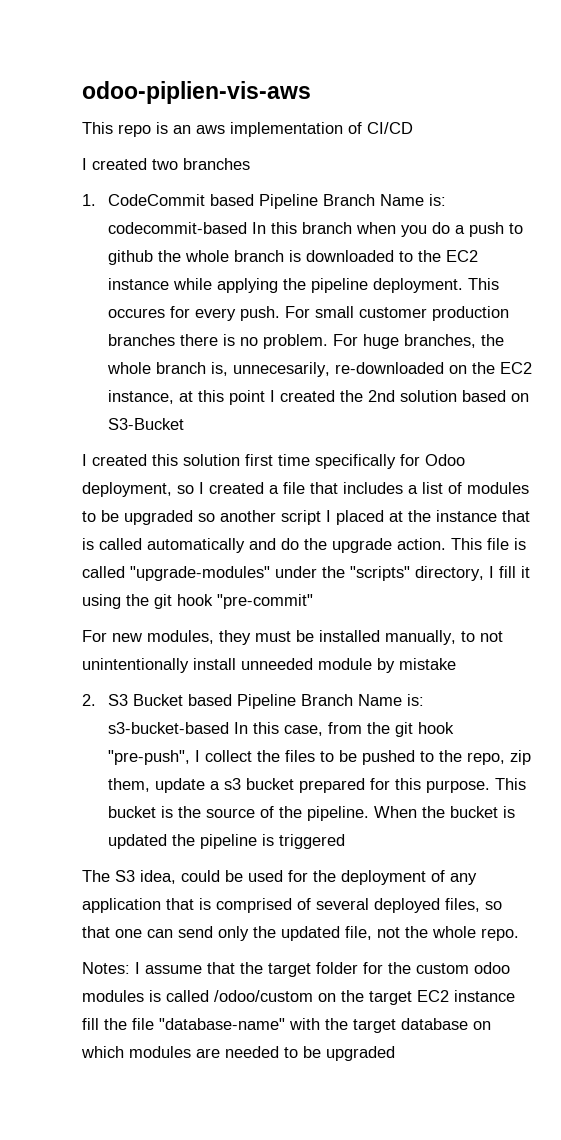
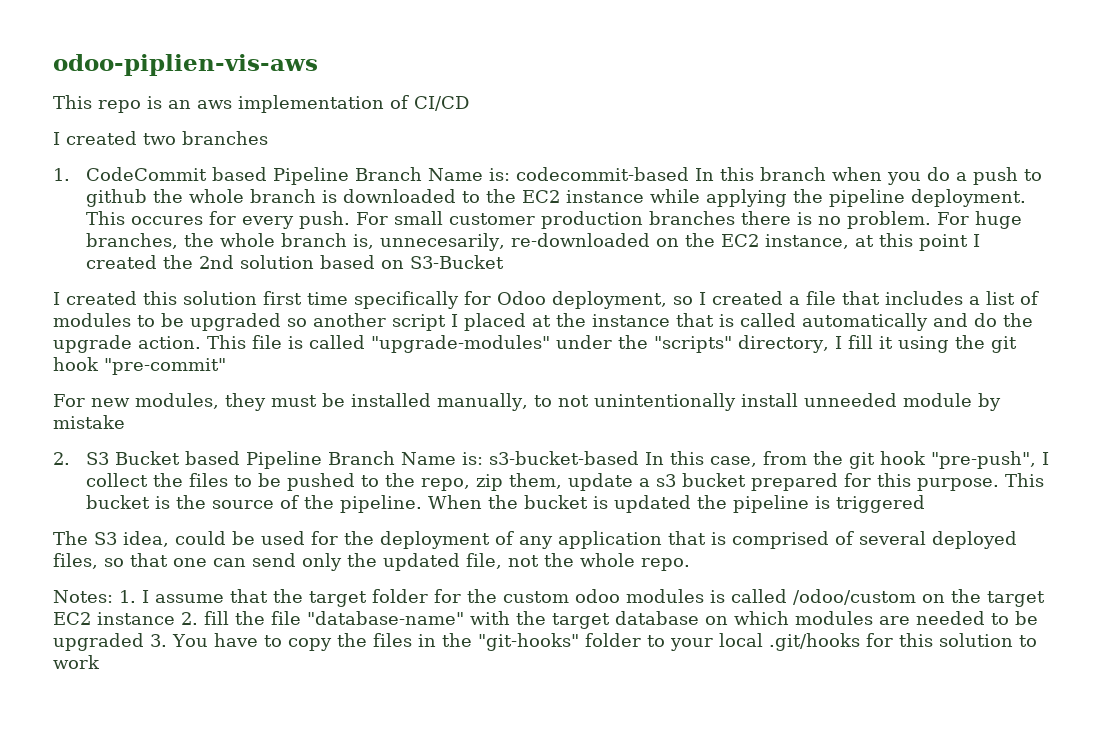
(130, 968) none -> [119,590,136,603] 1.
(515, 996) none -> [181,612,198,625] 2.
(395, 1053) none -> [150,633,1037,651] [53,655,100,669] 3. You have to copy the files in the "git-hooks" folder to your local .git/hooks for this solution to work

